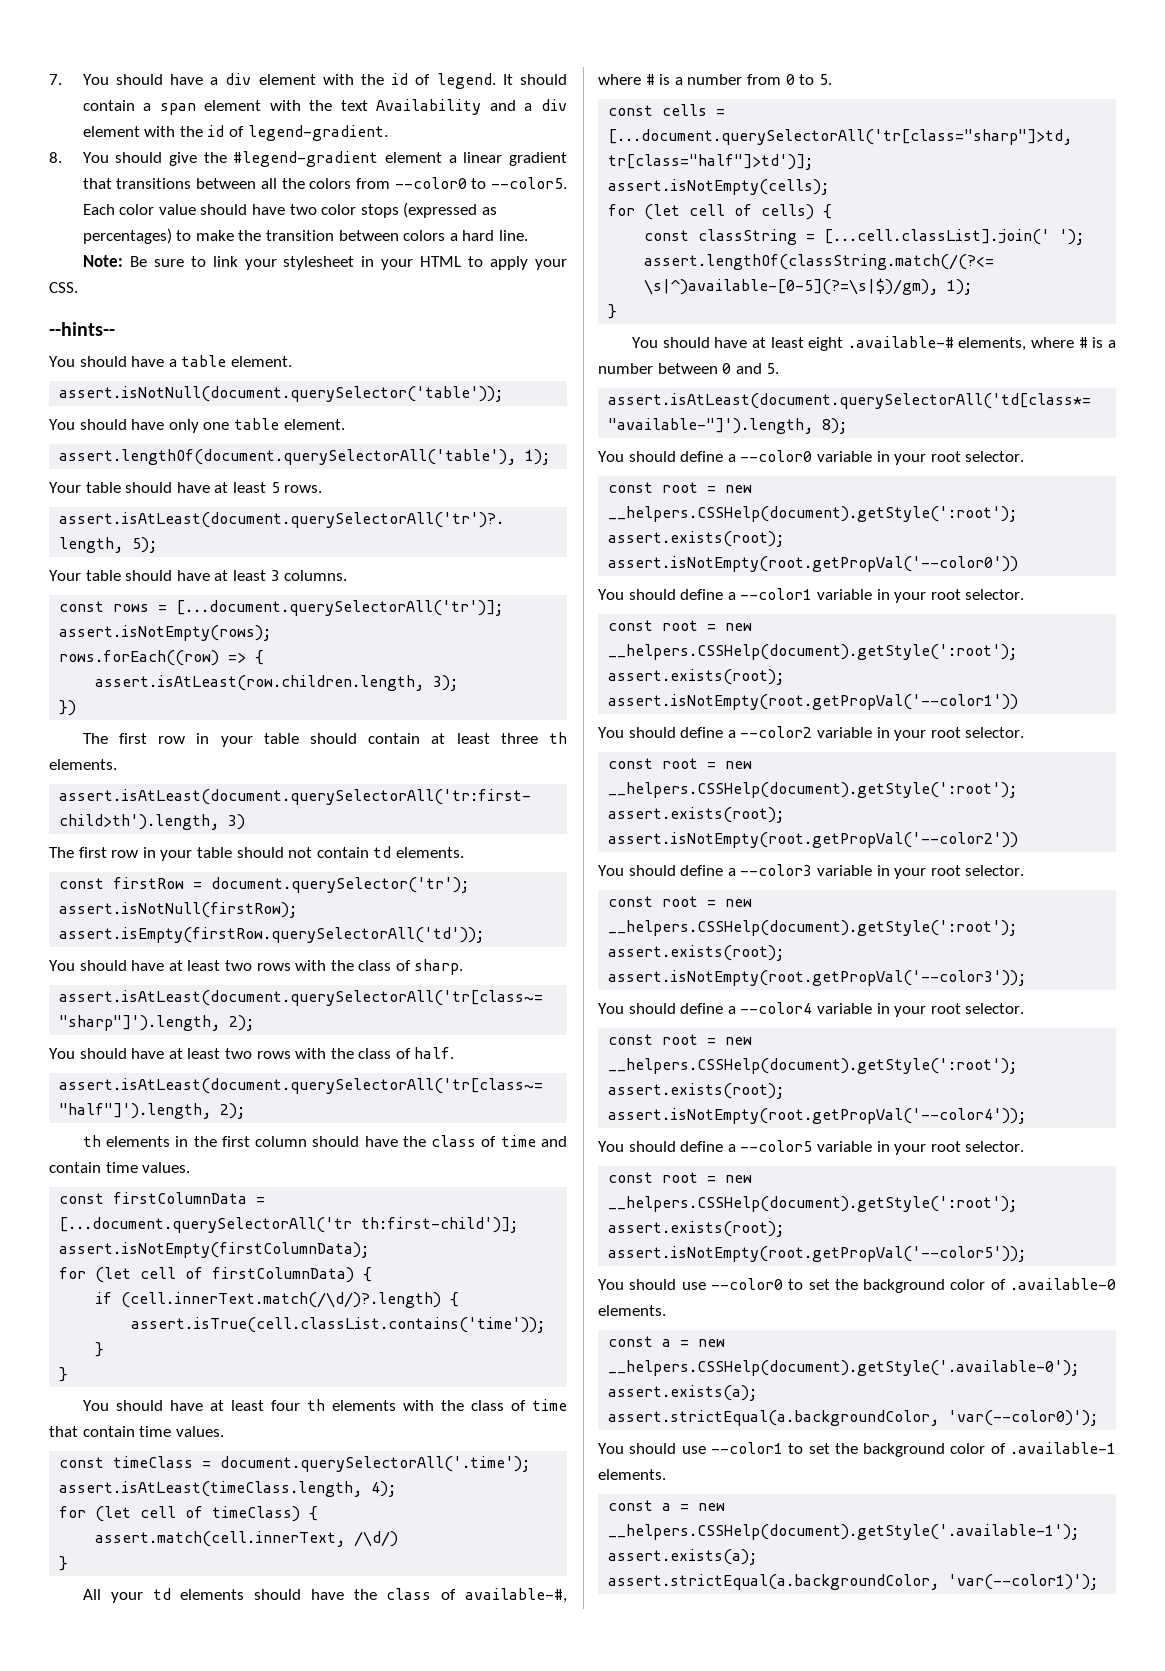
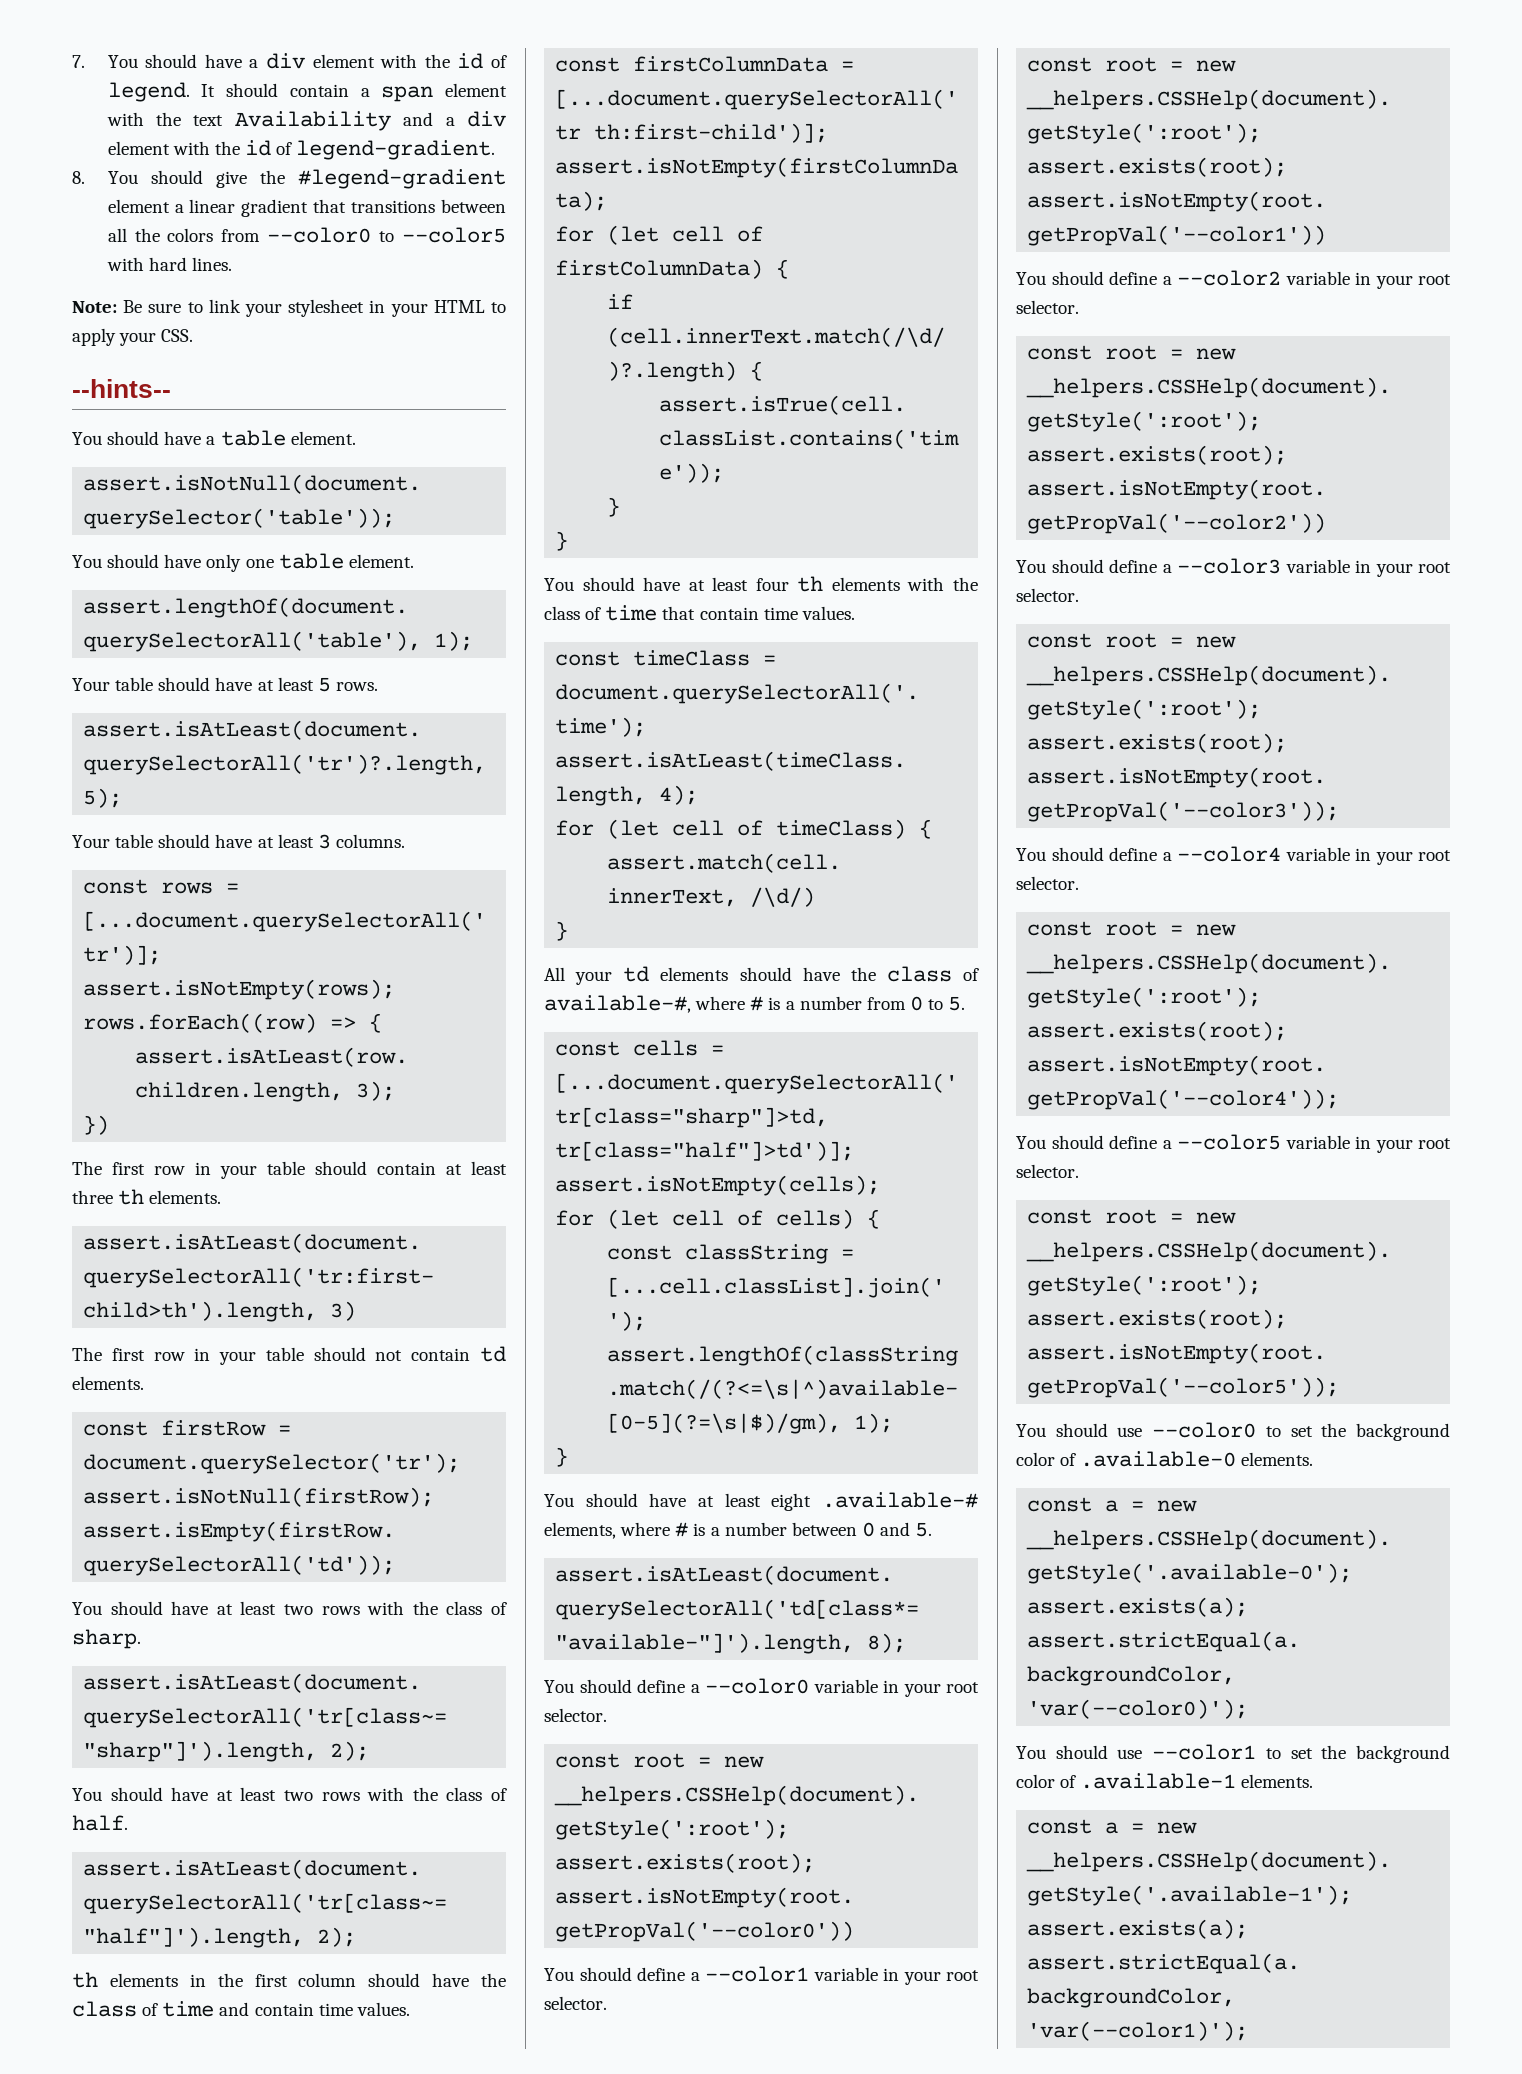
[490,177,567,189] [82,202,498,218] [82,228,529,244] --color5. Each color value should have two color stops (expressed as percentages) to make the transition between colors a hard line. -> [401,227,506,243] [106,257,232,271] --color5 with hard lines.

